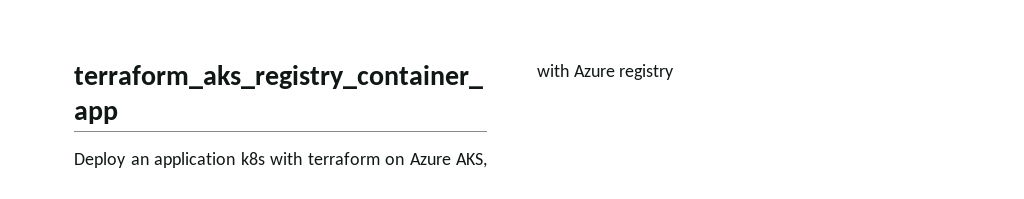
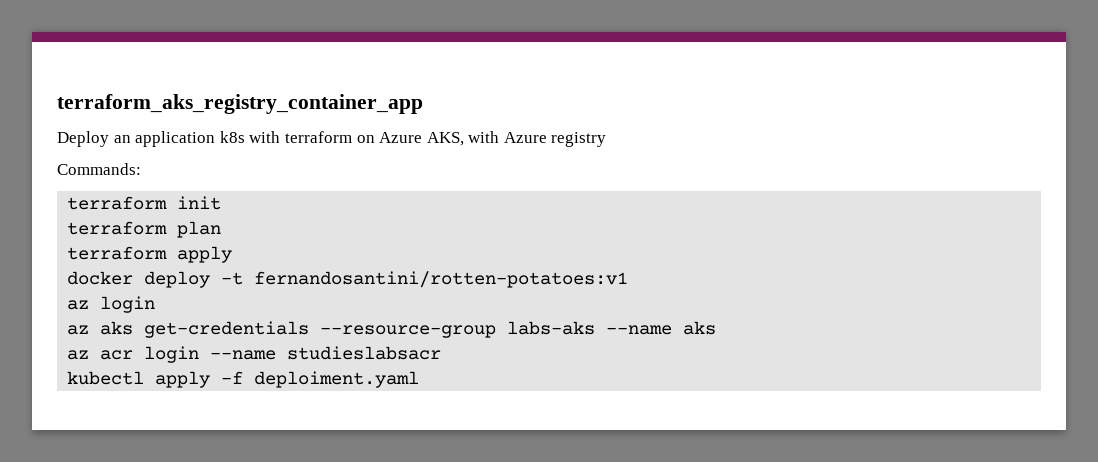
(675, 72) none -> [57,163,141,175] [67,196,222,210] [67,221,222,238] [67,246,233,263] [67,271,629,288] [67,296,156,313] [67,321,717,338] [67,346,442,363] [67,371,420,388] // Commands: // terraform init // terraform plan // terraform apply // docker deploy -t fernandosantini/rotten-potatoes:v1 // az login // az aks get-credentials --resource-group labs-aks --name aks // az acr login --name studieslabsacr // kubectl apply -f deploiment.yaml

